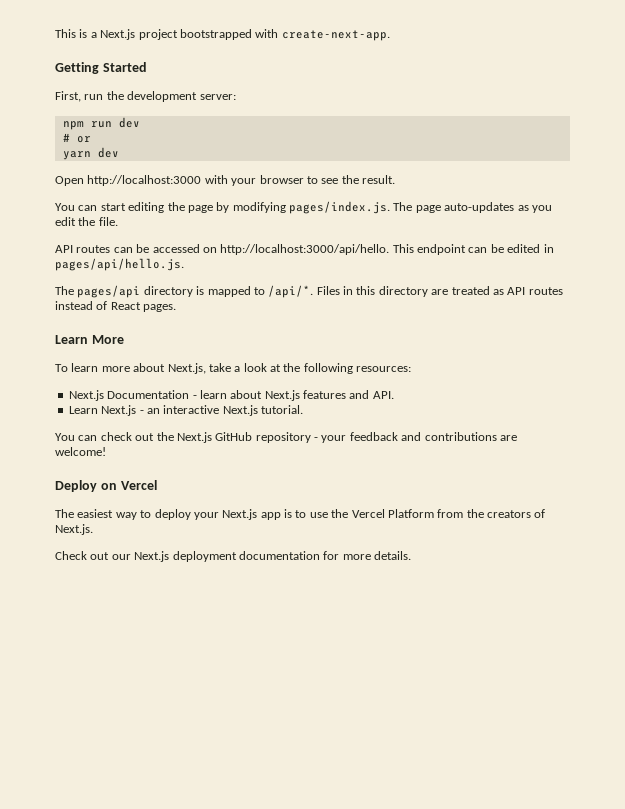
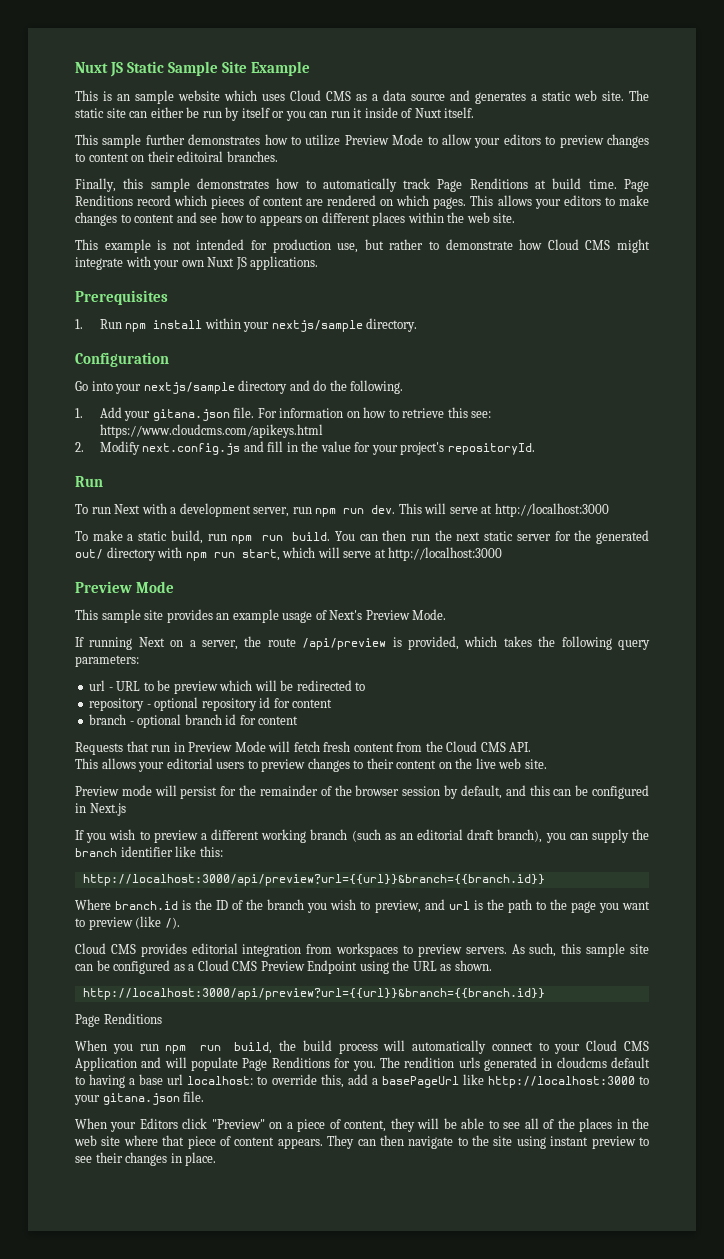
[55,29,390,41] [55,62,147,74] [55,91,236,102] [62,117,140,130] [62,133,91,143] [62,147,119,160] [55,175,395,186] [55,201,552,214] [55,217,118,226] [55,244,554,255] [55,258,184,271] [55,285,563,298] [55,301,177,312] [55,335,124,344] [55,363,412,374] [68,390,394,401] [68,405,303,416] [55,432,517,443] [55,447,106,456] [55,480,157,492] [55,509,546,520] [55,524,93,535] [55,551,411,562] This is a Next.js project bootstrapped with create-next-app. // Getting Started // First, run the development server: // npm run dev // # or // yarn dev // Open http://localhost:3000 with your browser to see the result. // You can start editing the page by modifying pages/index.js. The page auto-updates as you edit the file. // API routes can be accessed on http://localhost:3000/api/hello. This endpoint can be edited in pages/api/hello.js. // The pages/api directory is mapped to /api/*. Files in this directory are treated as API routes instead of React pages. // Learn More // To learn more about Next.js, take a look at the following resources: // Next.js Documentation - learn about Next.js features and API. // Learn Next.js - an interactive Next.js tutorial. // You can check out the Next.js GitHub repository - your feedback and contributions are welcome! // Deploy on Vercel // The easiest way to deploy your Next.js app is to use the Vercel Platform from the creators of Next.js. // Check out our Next.js deployment documentation for more details. -> [75,61,311,77] [75,90,649,104] [75,107,475,121] [75,134,649,148] [75,151,278,162] [75,178,649,192] [75,195,649,209] [75,212,516,226] [75,239,651,253] [75,256,319,270] [75,290,168,305] [75,318,418,332] [75,352,169,367] [75,380,404,394] [75,407,492,421] [99,424,323,438] [75,441,535,455] [75,476,103,487] [75,503,609,517] [75,530,649,544] [75,547,503,561] [75,581,174,593] [75,609,447,623] [75,636,650,650] [75,655,139,667] [89,680,366,694] [89,697,333,711] [89,714,299,728] [75,741,532,755] [75,758,547,772] [75,785,649,799] [75,803,126,816] [75,829,650,843] [75,846,223,857] [82,874,545,886] [75,899,650,913] [75,916,180,930] [75,943,649,957] [75,960,492,974] [82,988,545,1000] [75,1013,162,1027] [75,1040,649,1054] [75,1057,650,1071] [75,1074,649,1088] [74,1091,205,1105] [75,1118,650,1132] [74,1135,650,1149] [75,1152,217,1166] Nuxt JS Static Sample Site Example // This is an sample website which uses Cloud CMS as a data source and generates a static web site. The static site can either be run by itself or you can run it inside of Nuxt itself. // This sample further demonstrates how to utilize Preview Mode to allow your editors to preview changes to content on their editoiral branches. // Finally, this sample demonstrates how to automatically track Page Renditions at build time. Page Renditions record which pieces of content are rendered on which pages. This allows your editors to make changes to content and see how to appears on different places within the web site. // This example is not intended for production use, but rather to demonstrate how Cloud CMS might integrate with your own Nuxt JS applications. // Prerequisites // 1. Run npm install within your nextjs/sample directory. // Configuration // Go into your nextjs/sample directory and do the following. // 1. Add your gitana.json file. For information on how to retrieve this see: https://www.cloudcms.com/apikeys.html // 2. Modify next.config.js and fill in the value for your project's repositoryId. // Run // To run Next with a development server, run npm run dev. This will serve at http://localhost:3000 // To make a static build, run npm run build. You can then run the next static server for the generated out/ directory with npm run start, which will serve at http://localhost:3000 // Preview Mode // This sample site provides an example usage of Next's Preview Mode. // If running Next on a server, the route /api/preview is provided, which takes the following query parameters: // url - URL to be preview which will be redirected to // repository - optional repository id for content // branch - optional branch id for content // Requests that run in Preview Mode will fetch fresh content from the Cloud CMS API. // This allows your editorial users to preview changes to their content on the live web site. // Preview mode will persist for the remainder of the browser session by default, and this can be configured in Next.js // If you wish to preview a different working branch (such as an editorial draft branch), you can supply the branch identifier like this: // http://localhost:3000/api/preview?url={{url}}&branch={{branch.id}} // Where branch.id is the ID of the branch you wish to preview, and url is the path to the page you want to preview (like /). // Cloud CMS provides editorial integration from workspaces to preview servers. As such, this sample site can be configured as a Cloud CMS Preview Endpoint using the URL as shown. // http://localhost:3000/api/preview?url={{url}}&branch={{branch.id}} // Page Renditions // When you run npm run build, the build process will automatically connect to your Cloud CMS Application and will populate Page Renditions for you. The rendition urls generated in cloudcms default to having a base url localhost: to override this, add a basePageUrl like http://localhost:3000 to your gitana.json file. // When your Editors click "Preview" on a piece of content, they will be able to see all of the places in the web site where that piece of content appears. They can then navigate to the site using instant preview to see their changes in place.

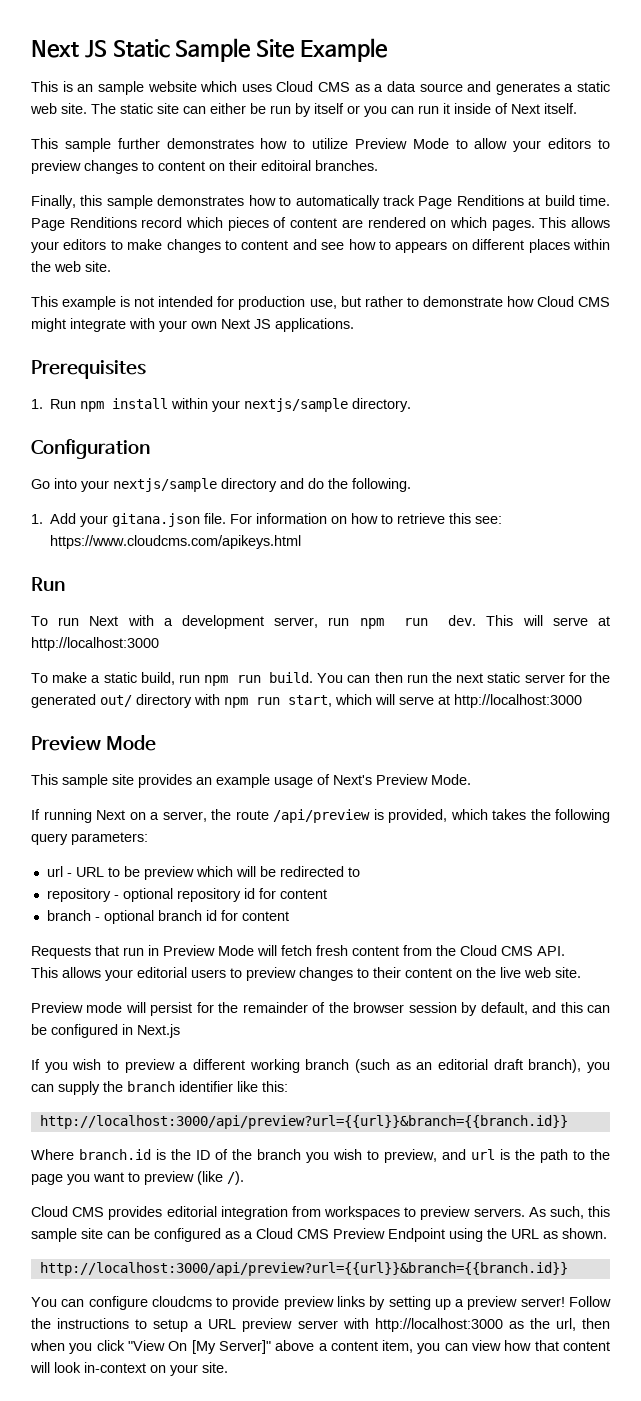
[75,62,108,73] Nuxt -> [31,40,79,58] Next
[414,108,442,118] Nuxt -> [511,104,540,114] Next
[207,257,235,267] Nuxt -> [221,319,250,329] Next
[75,441,535,455] // 2. Modify next.config.js and fill in the value for your project's repositoryId. -> (302, 542) none
[75,1013,162,1027] [75,1040,649,1054] [75,1057,650,1071] [75,1074,649,1088] [74,1091,205,1105] [75,1118,650,1132] [74,1135,650,1149] [75,1152,217,1166] Page Renditions // When you run npm run build, the build process will automatically connect to your Cloud CMS Application and will populate Page Renditions for you. The rendition urls generated in cloudcms default to having a base url localhost: to override this, add a basePageUrl like http://localhost:3000 to your gitana.json file. // When your Editors click "Preview" on a piece of content, they will be able to see all of the places in the web site where that piece of content appears. They can then navigate to the site using instant preview to see their changes in place. -> [31,1296,611,1310] [31,1318,611,1332] [30,1340,610,1354] [30,1362,228,1376] You can configure cloudcms to provide preview links by setting up a preview server! Follow the instructions to setup a URL preview server with http://localhost:3000 as the url, then when you click "View On [My Server]" above a content item, you can view how that content will look in-context on your site.

